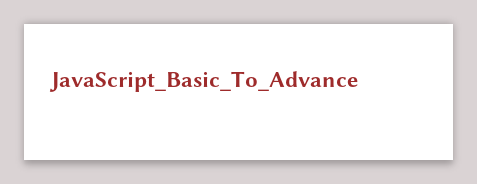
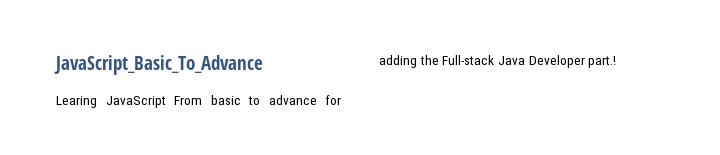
(358, 81) none -> [56,95,341,108] [379,55,617,68] // Learing JavaScript From basic to advance for adding the Full-stack Java Developer part.!

